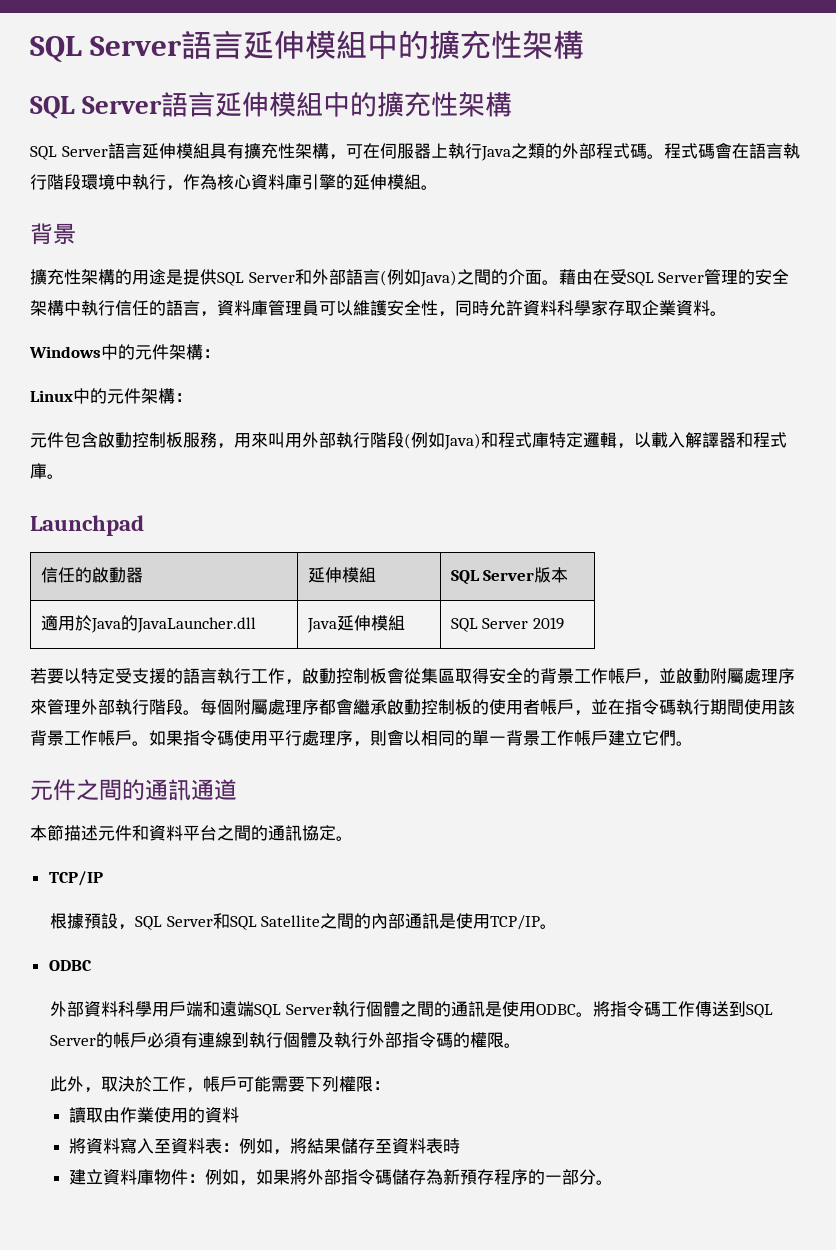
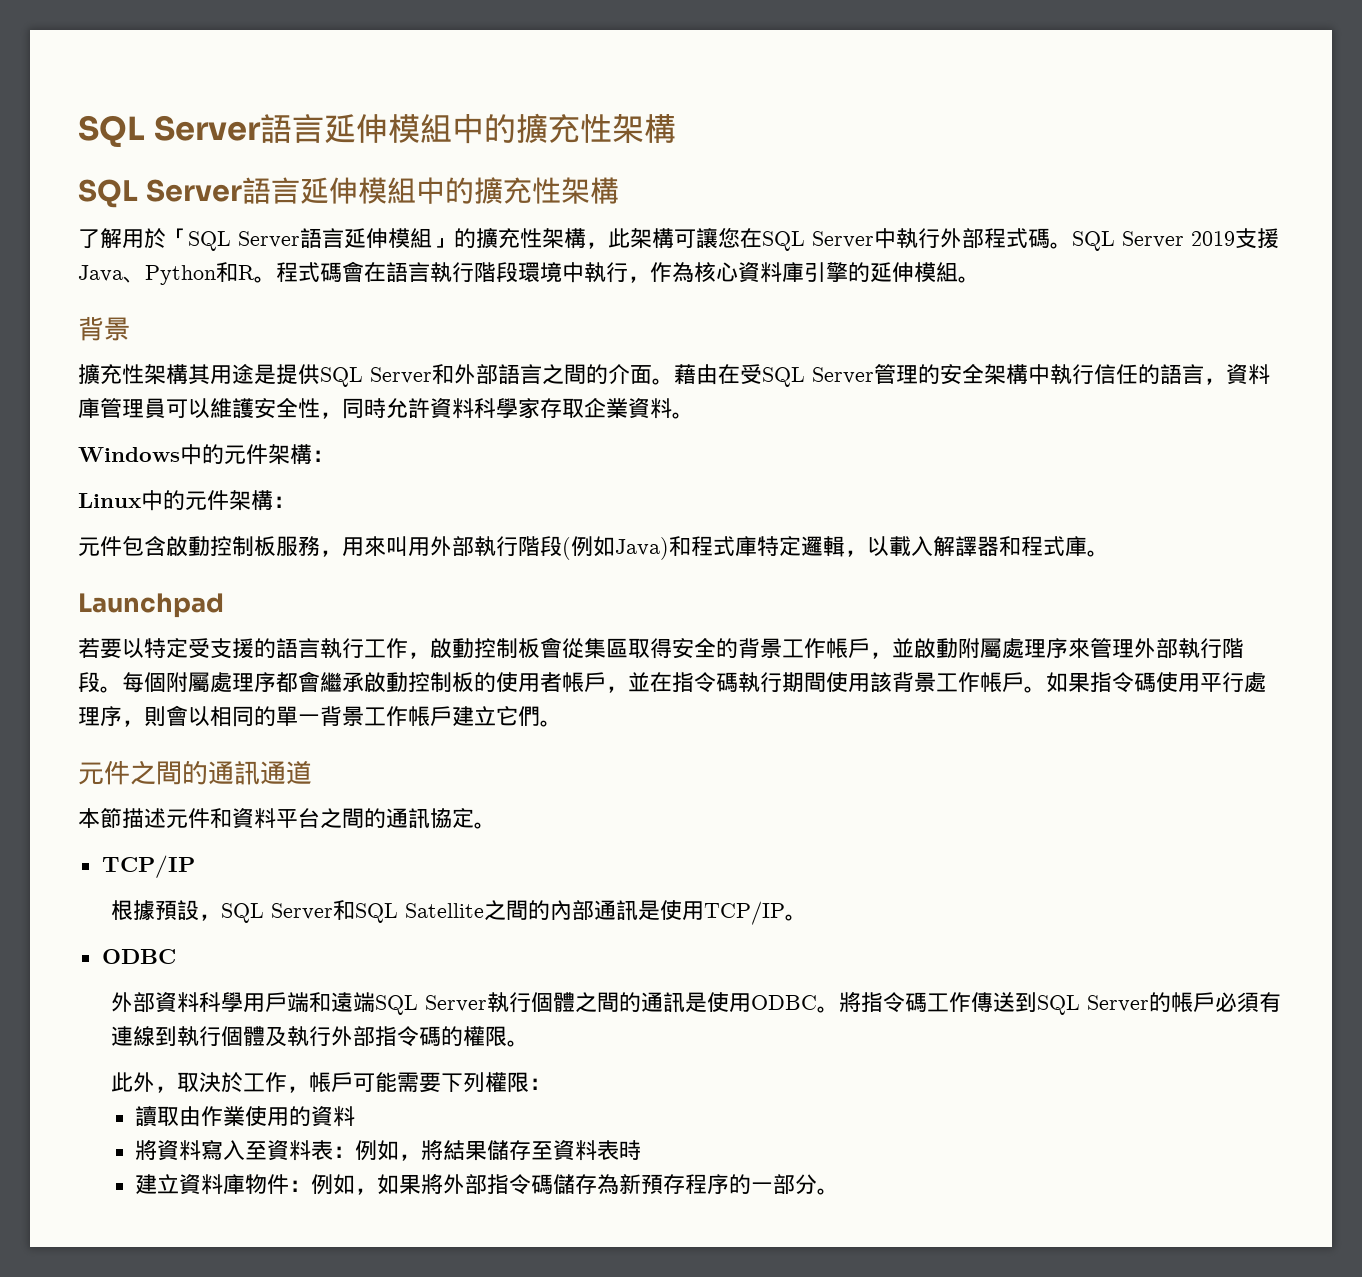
[30,143,244,160] SQL Server語言延伸模組具有 -> [78,228,476,251] 了解用於「SQL Server語言延伸模組」的
[345,143,647,161] 可在伺服器上執行Java之類的外部程式碼 -> [608,227,1279,251] [78,262,255,285] 此架構可讓您在SQL Server中執行外部程式碼。SQL Server 2019支援Java、Python和R
[115,269,132,285] 的 -> [188,364,210,385] 其
[379,269,457,287] (例如Java) -> (542, 374) none
[40,567,143,583] [307,567,376,583] [450,567,569,585] [40,615,256,633] [306,615,405,633] [450,617,564,632] // 信任的啟動器 | 延伸模組 | SQL Server版本 // 適用於Java的JavaLauncher.dll | Java延伸模組 | SQL Server 2019 -> (224, 605) none

